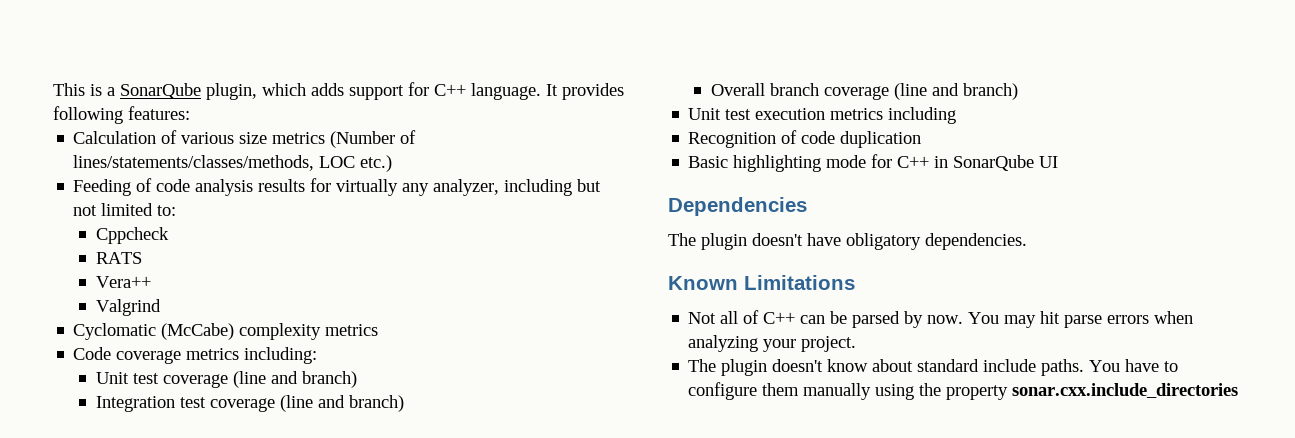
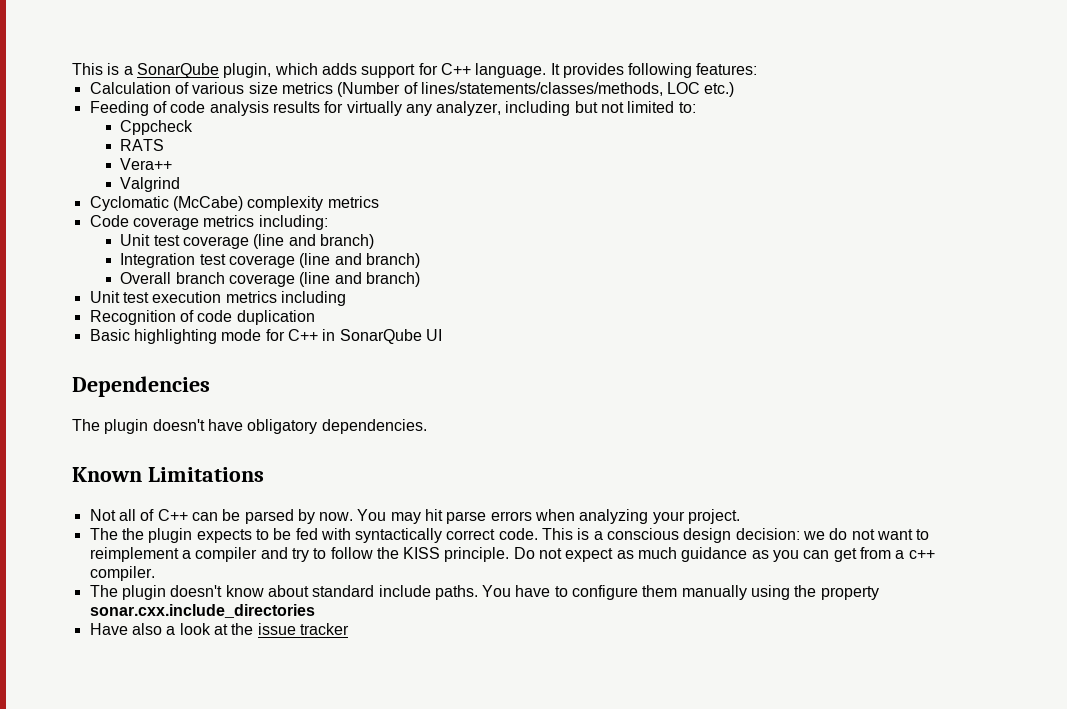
(857, 344) none -> [89,528,930,543] [89,547,935,562] [89,566,155,581] // The the plugin expects to be fed with syntactically correct code. This is a conscious design decision: we do not want to reimplement a compiler and try to follow the KISS principle. Do not expect as much guidance as you can get from a c++ compiler.
(1239, 390) none -> [89,623,349,635] // Have also a look at the issue tracker

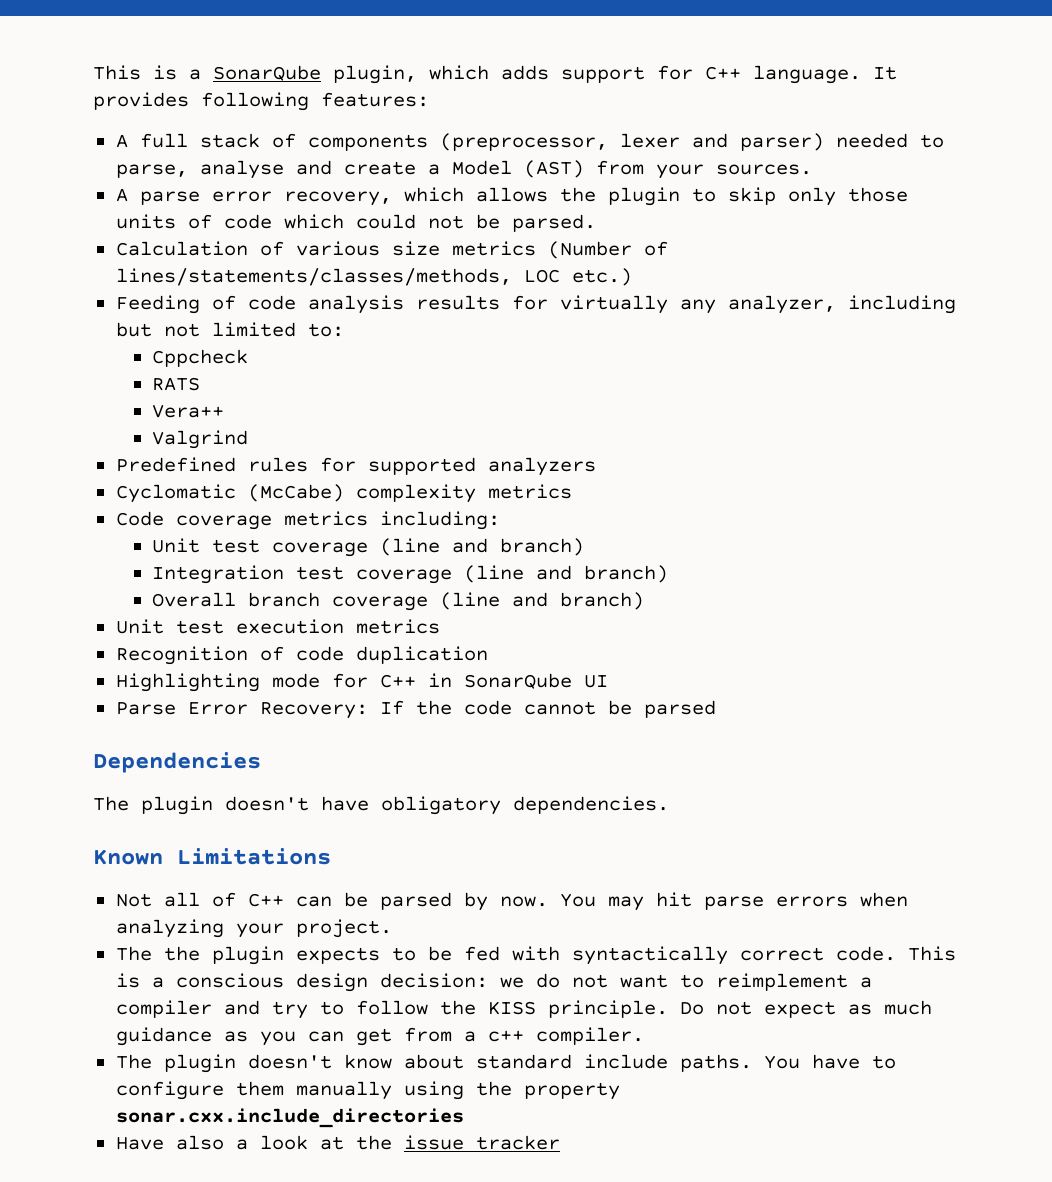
(758, 69) none -> [115,133,944,151] [115,160,812,179] [115,187,908,206] [115,214,596,232] // A full stack of components (preprocessor, lexer and parser) needed to parse, analyse and create a Model (AST) from your sources. // A parse error recovery, which allows the plugin to skip only those units of code which could not be parsed.
(181, 184) none -> [115,457,596,476] // Predefined rules for supported analyzers
[280,291,346,306] including -> (440, 626) none
[89,329,217,344] Basic highlighting -> [115,673,260,692] Highlighting
(442, 335) none -> [115,700,716,719] // Parse Error Recovery: If the code cannot be parsed

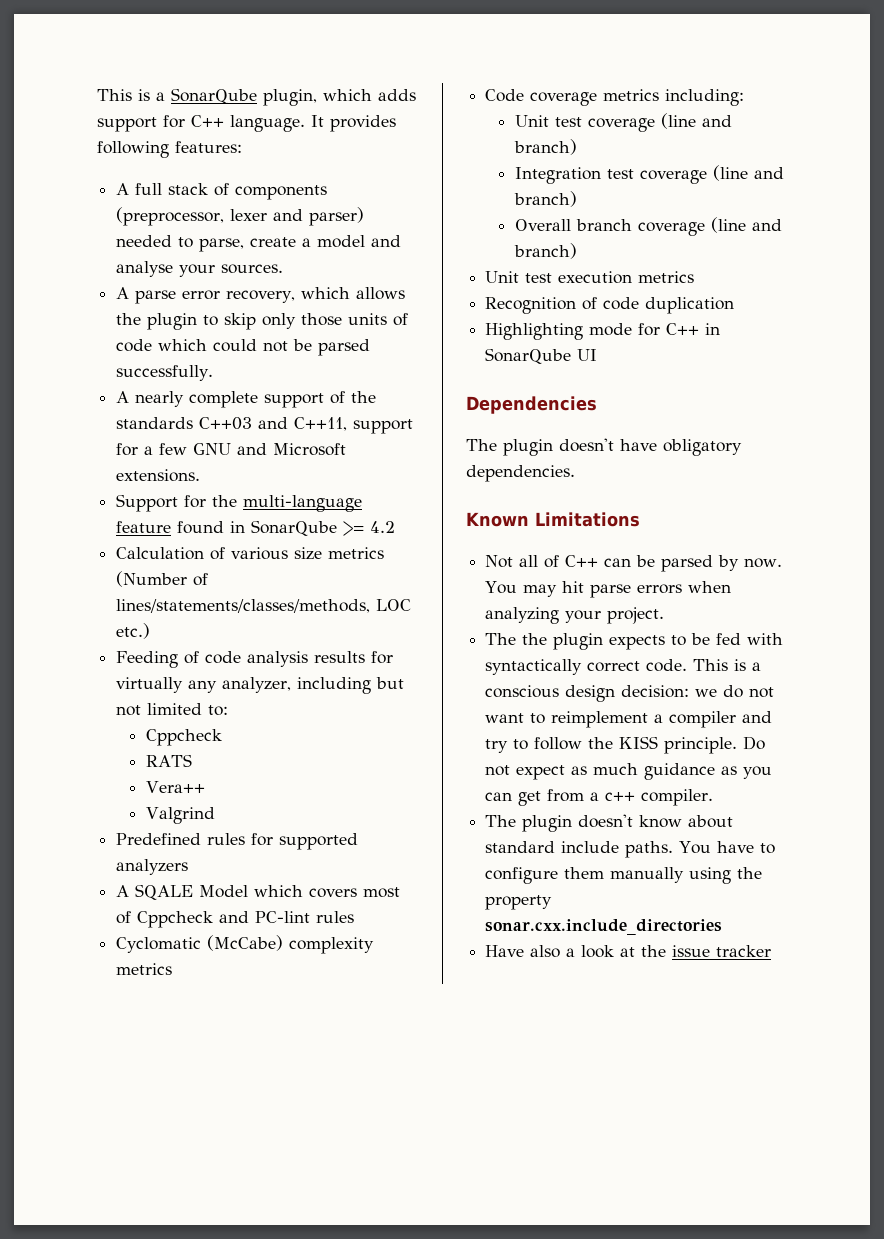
[199,160,644,179] analyse and create a Model (AST) from -> [250,235,402,248] [116,261,174,277] create a model and analyse
[511,214,596,232] parsed. -> [318,339,371,356] [116,365,214,381] [116,391,377,408] [116,417,414,434] [116,443,347,456] [116,469,201,482] [116,494,363,512] [116,520,396,536] parsed successfully. // A nearly complete support of the standards C++03 and C++11, support for a few GNU and Microsoft extensions. // Support for the multi-language feature found in SonarQube >= 4.2
(596, 466) none -> [116,884,401,900] [116,911,355,928] // A SQALE Model which covers most of Cppcheck and PC-lint rules
[115,700,716,719] // Parse Error Recovery: If the code cannot be parsed -> (598, 355) none

